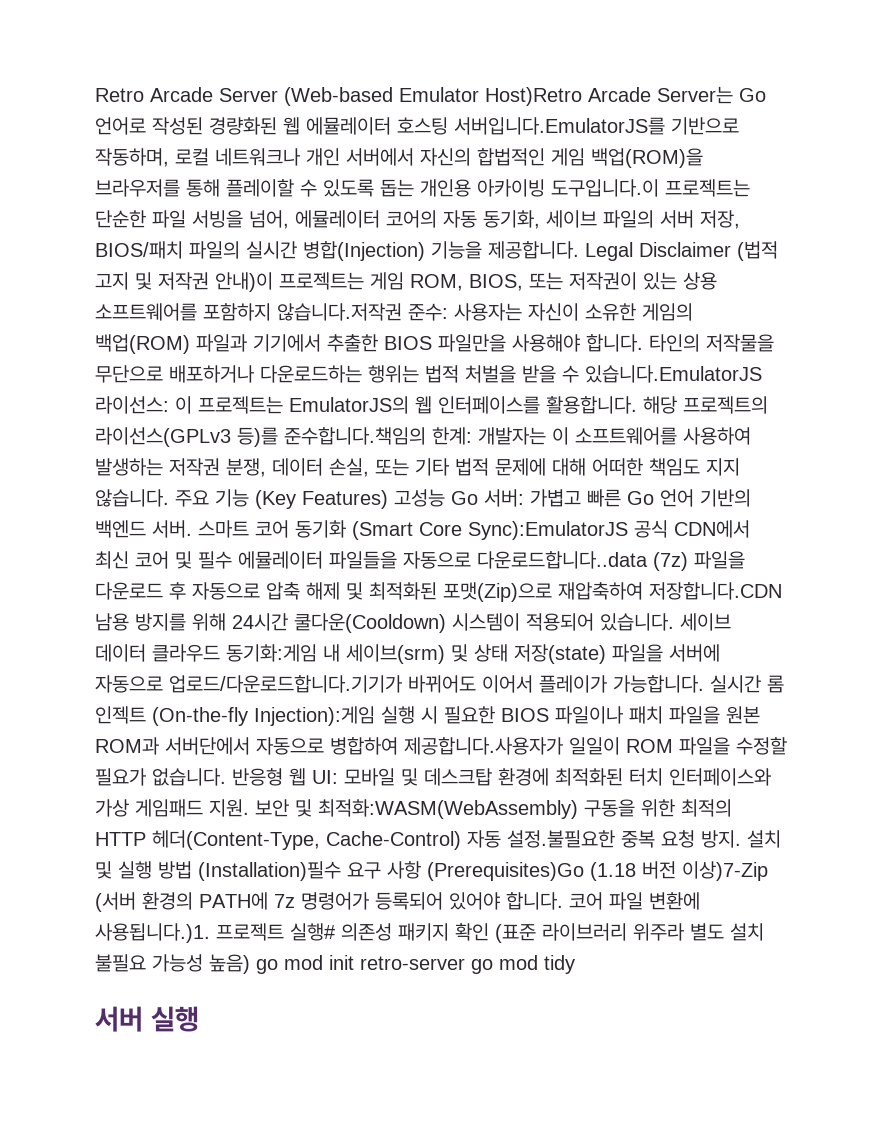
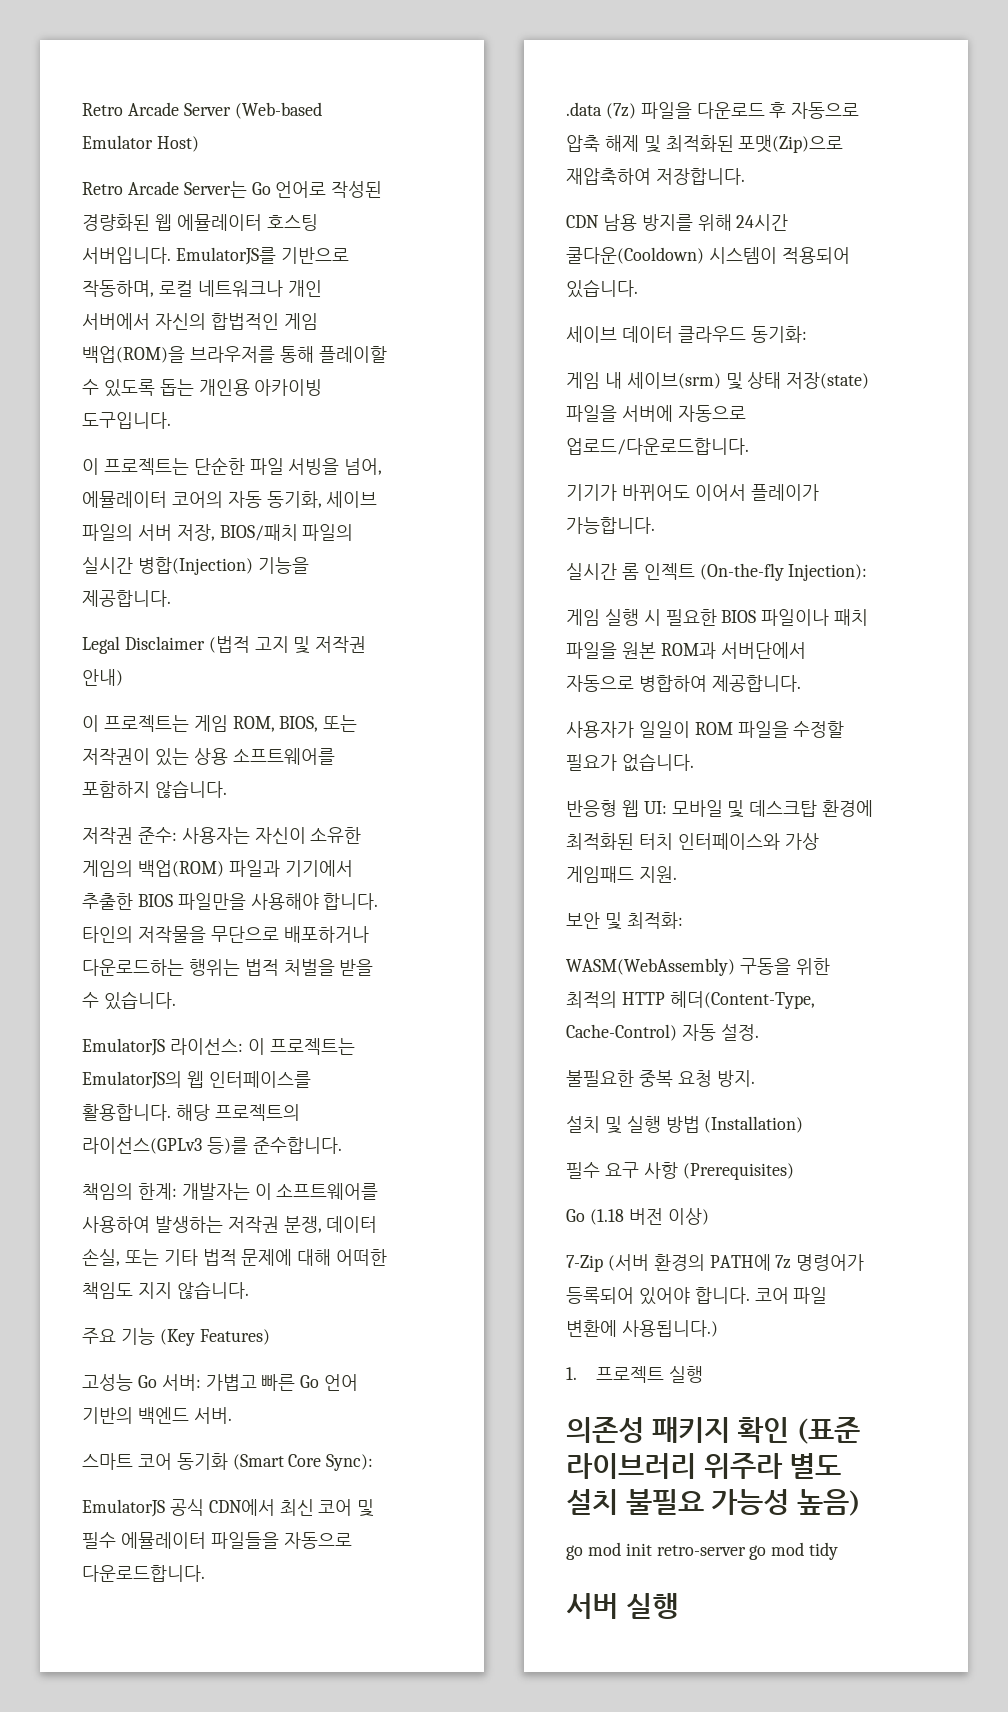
[485,87,582,106] Host)Retro -> [156,136,199,152] [82,182,123,195] Host) // Retro
[454,117,665,135] 서버입니다.EmulatorJS를 -> [82,247,276,265] 서버입니다. EmulatorJS를
[551,179,659,197] 도구입니다.이 -> [82,412,171,429] [82,458,99,475] 도구입니다. // 이
(579, 250) none -> (171, 598) //
[215,272,273,292] 안내)이 -> [82,669,123,686] [82,715,99,732] 안내) // 이
[277,303,402,321] 않습니다.저작권 -> [154,780,227,798] [82,827,133,844] 않습니다. // 저작권
[585,365,762,383] 있습니다.EmulatorJS -> [103,991,176,1010] [82,1038,165,1056] 있습니다. // EmulatorJS
[284,427,426,445] 준수합니다.책임의 -> [252,1137,342,1154] [82,1183,133,1200] 준수합니다. // 책임의
(169, 498) none -> (249, 1290) //
(388, 499) none -> (270, 1337) //
(192, 529) none -> (232, 1415) //
[468,521,628,540] Sync):EmulatorJS -> [326,1454,374,1471] [82,1499,165,1517] Sync): // EmulatorJS
[477,551,648,569] 다운로드합니다..data -> [82,1565,205,1582] [566,102,602,116] 다운로드합니다. // .data
[649,582,782,600] 저장합니다.CDN -> [655,168,745,185] [566,215,599,228] 저장합니다. // CDN
(674, 622) none -> (638, 288) //
[226,644,317,662] 동기화:게임 -> [750,326,807,343] [566,372,600,389] 동기화: // 게임
[169,675,402,693] 업로드/다운로드합니다.기기가 -> [566,438,749,455] [566,484,617,501] 업로드/다운로드합니다. // 기기가
(704, 684) none -> (655, 525) //
[254,706,375,726] Injection):게임 -> [788,564,868,581] [566,609,600,626] Injection): // 게임
[404,737,563,755] 제공합니다.사용자가 -> [711,675,801,692] [566,721,634,738] 제공합니다. // 사용자가
(226, 777) none -> (694, 762) //
(249, 808) none -> (677, 874) //
[318,799,578,819] 최적화:WASM(WebAssembly) -> [626,912,683,929] [566,958,735,976] 최적화: // WASM(WebAssembly)
[507,830,615,848] 설정.불필요한 -> [720,1024,759,1041] [566,1070,634,1087] 설정. // 불필요한
(741, 839) none -> (755, 1078) //
[198,861,768,881] (Installation)필수 요구 사항 (Prerequisites)Go (1.18 버전 이상)7-Zip -> [704,1116,804,1133] [566,1162,794,1180] [566,1208,709,1225] [566,1255,603,1272] (Installation) // 필수 요구 사항 (Prerequisites) // Go (1.18 버전 이상) // 7-Zip
[95,923,336,943] 사용됩니다.)1. 프로젝트 실행# -> [621,1320,718,1337] [566,1366,704,1383] 사용됩니다.) // 1. 프로젝트 실행 //
(250, 964) none -> (860, 1502) //

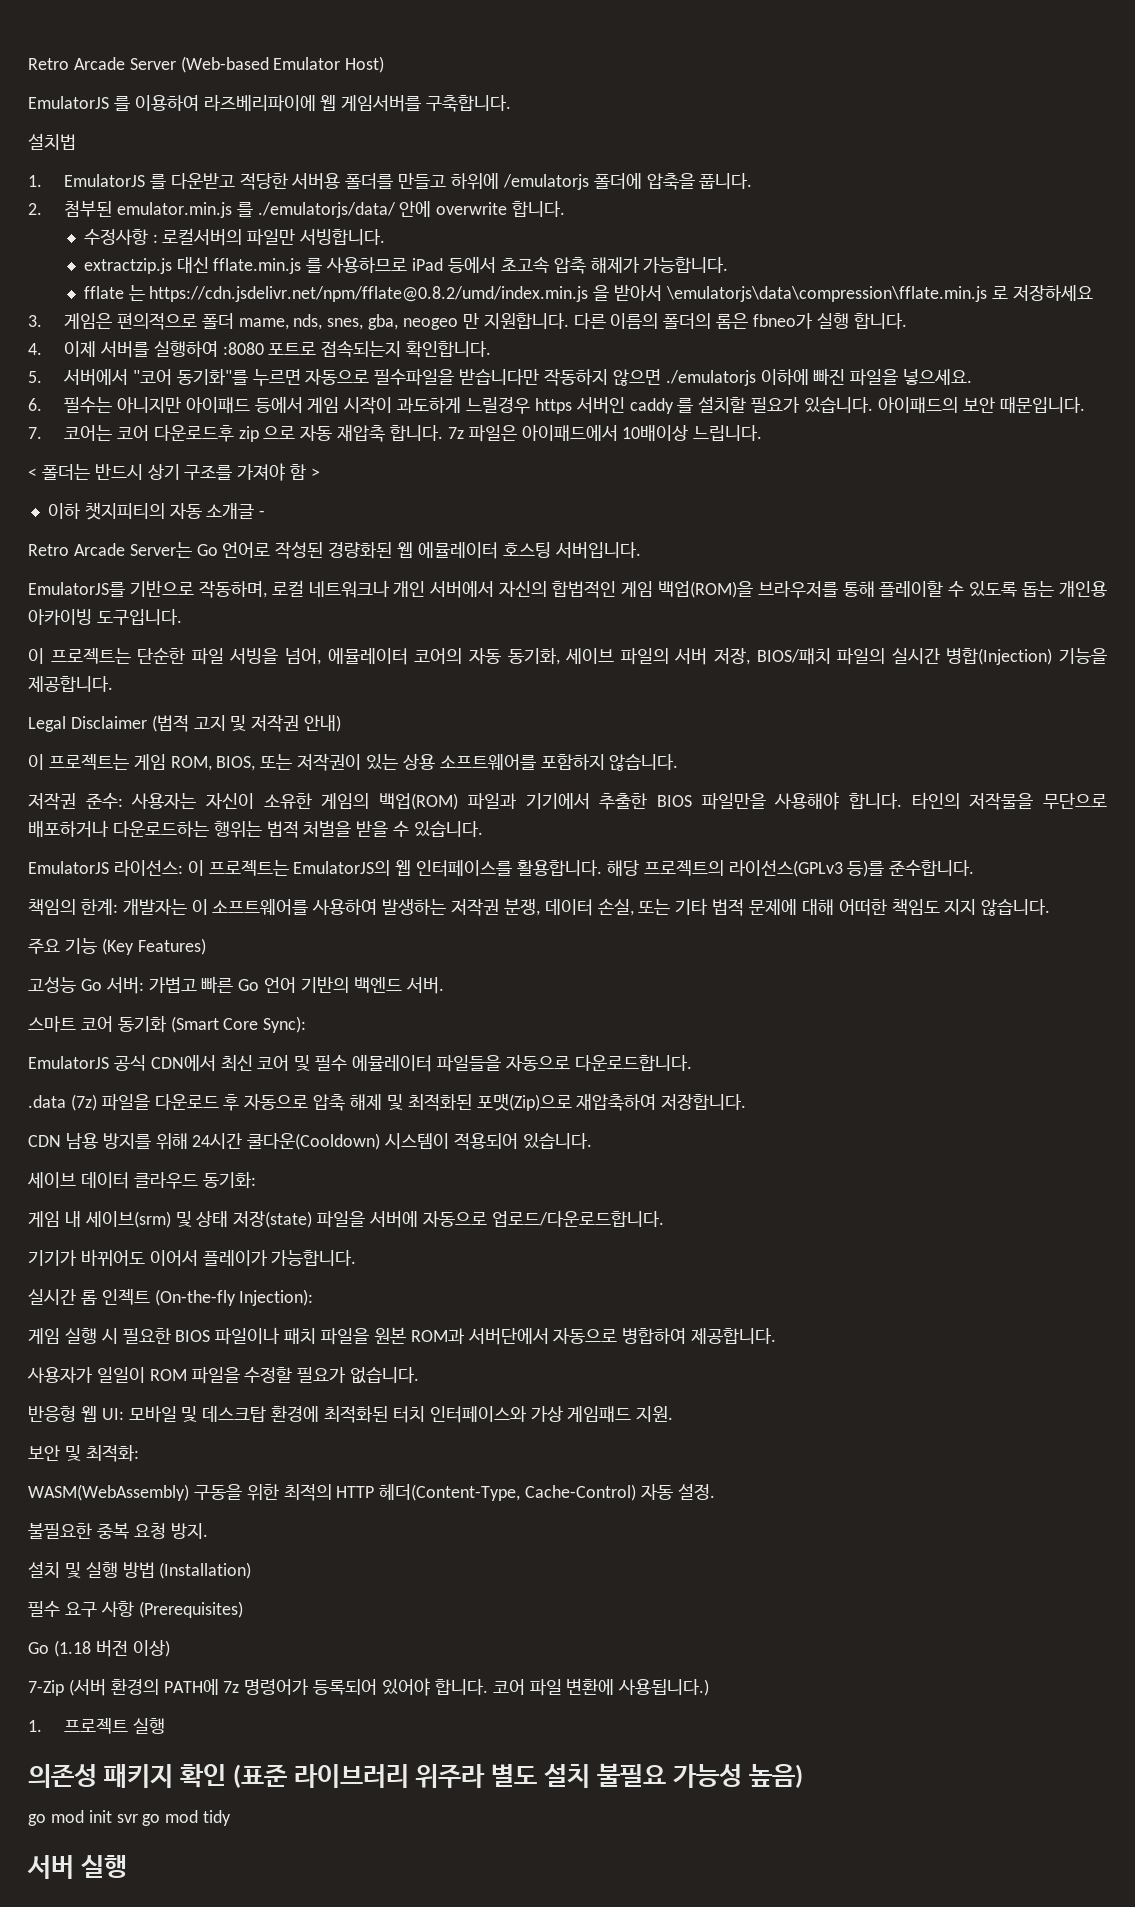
(199, 144) none -> [28,95,512,112] [28,133,76,150] [28,173,753,190] [28,200,566,218] [83,228,386,246] [83,257,729,274] [83,285,1093,302] [28,312,907,330] [28,341,492,358] [28,368,973,386] [28,396,1085,414] [28,424,763,442] [28,463,321,481] [47,502,266,520] // EmulatorJS 를 이용하여 라즈베리파이에 웹 게임서버를 구축합니다. // 설치법 // 1. EmulatorJS 를 다운받고 적당한 서버용 폴더를 만들고 하위에 /emulatorjs 폴더에 압축을 풉니다. // 2. 첨부된 emulator.min.js 를 ./emulatorjs/data/ 안에 overwrite 합니다. // 수정사항 : 로컬서버의 파일만 서빙합니다. // extractzip.js 대신 fflate.min.js 를 사용하므로 iPad 등에서 초고속 압축 해제가 가능합니다. // fflate 는 https://cdn.jsdelivr.net/npm/fflate@0.8.2/umd/index.min.js 을 받아서 \emulatorjs\data\compression\fflate.min.js 로 저장하세요 // 3. 게임은 편의적으로 폴더 mame, nds, snes, gba, neogeo 만 지원합니다. 다른 이름의 폴더의 롬은 fbneo가 실행 합니다. // 4. 이제 서버를 실행하여 :8080 포트로 접속되는지 확인합니다. // 5. 서버에서 "코어 동기화"를 누르면 자동으로 필수파일을 받습니다만 작동하지 않으면 ./emulatorjs 이하에 빠진 파일을 넣으세요. // 6. 필수는 아니지만 아이패드 등에서 게임 시작이 과도하게 느릴경우 https 서버인 caddy 를 설치할 필요가 있습니다. 아이패드의 보안 때문입니다. // 7. 코어는 코어 다운로드후 zip 으로 자동 재압축 합니다. 7z 파일은 아이패드에서 10배이상 느립니다. // < 폴더는 반드시 상기 구조를 가져야 함 > // 이하 챗지피티의 자동 소개글 -
(171, 255) none -> (641, 550) //
[656,1545,746,1556] retro-server -> [116,1814,138,1823] svr

